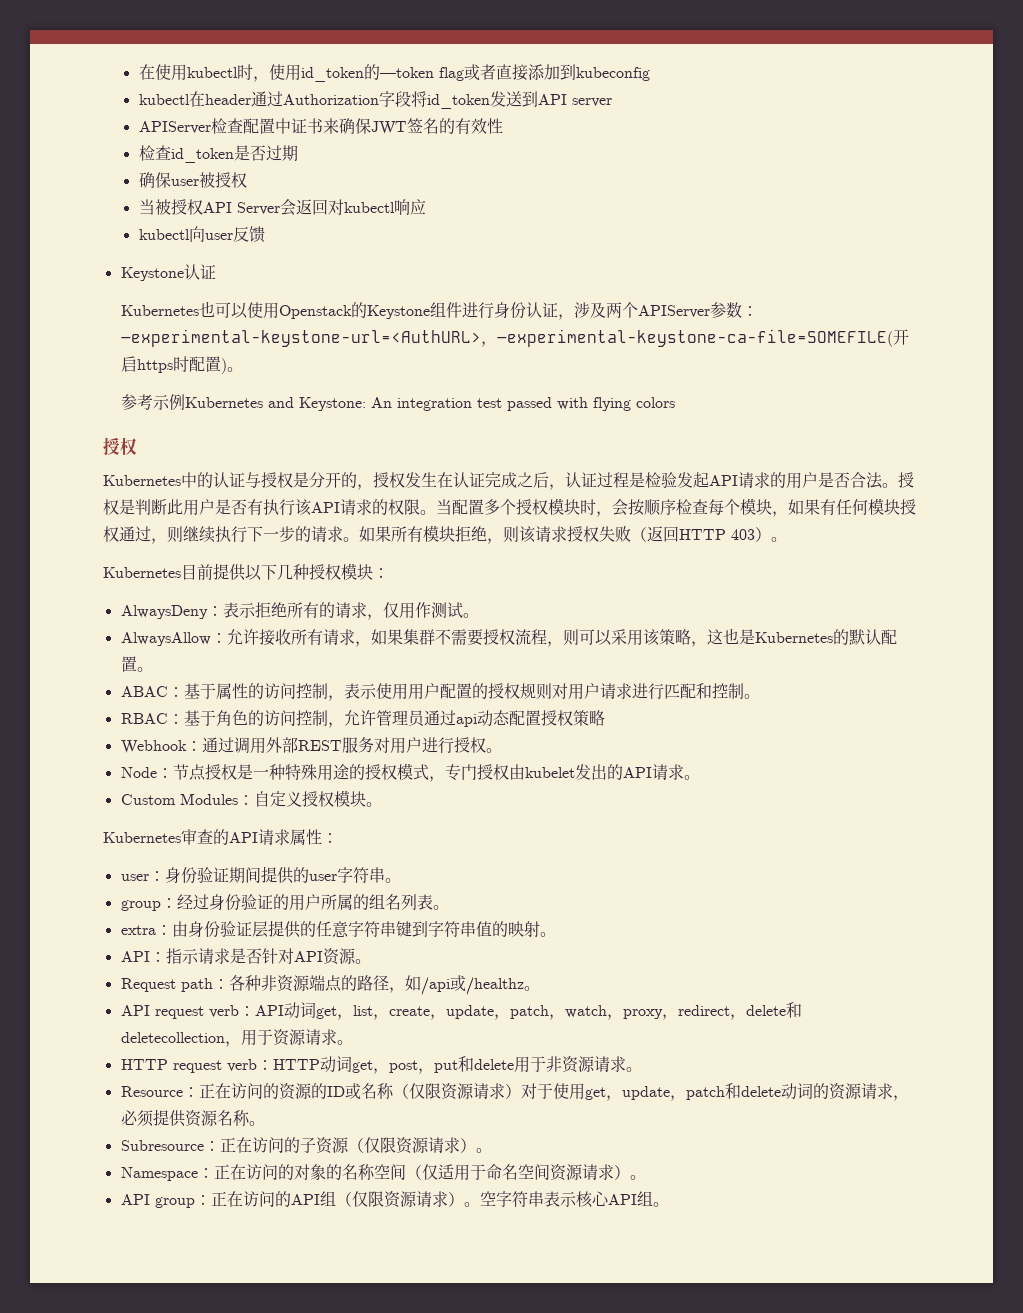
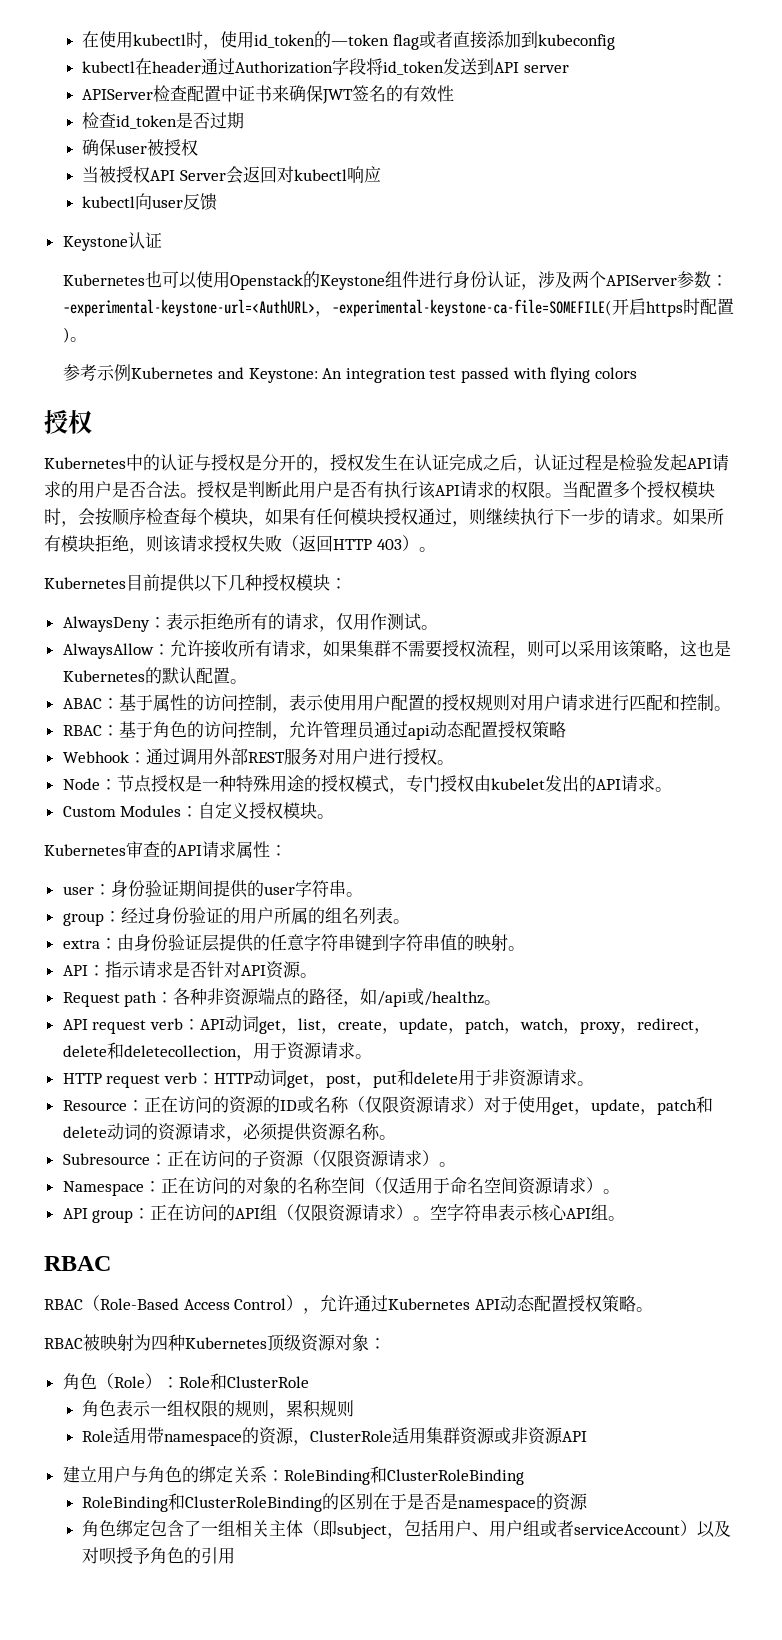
(669, 1204) none -> [44,1256,111,1271] [44,1295,653,1314] [44,1334,386,1352] [62,1373,309,1390] [82,1400,355,1419] [82,1427,588,1446] [62,1465,524,1485] [82,1493,589,1512] [82,1519,732,1539] [82,1547,236,1565] // RBAC // RBAC（Role-Based Access Control），允许通过Kubernetes API动态配置授权策略。 // RBAC被映射为四种Kubernetes顶级资源对象： // 角色（Role）：Role和ClusterRole // 角色表示一组权限的规则，累积规则 // Role适用带namespace的资源，ClusterRole适用集群资源或非资源API // 建立用户与角色的绑定关系：RoleBinding和ClusterRoleBinding // RoleBinding和ClusterRoleBinding的区别在于是否是namespace的资源 // 角色绑定包含了一组相关主体（即subject，包括用户、用户组或者serviceAccount）以及对呗授予角色的引用

